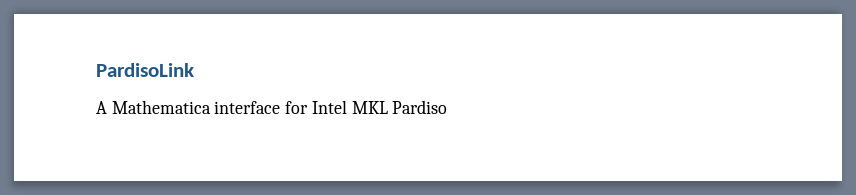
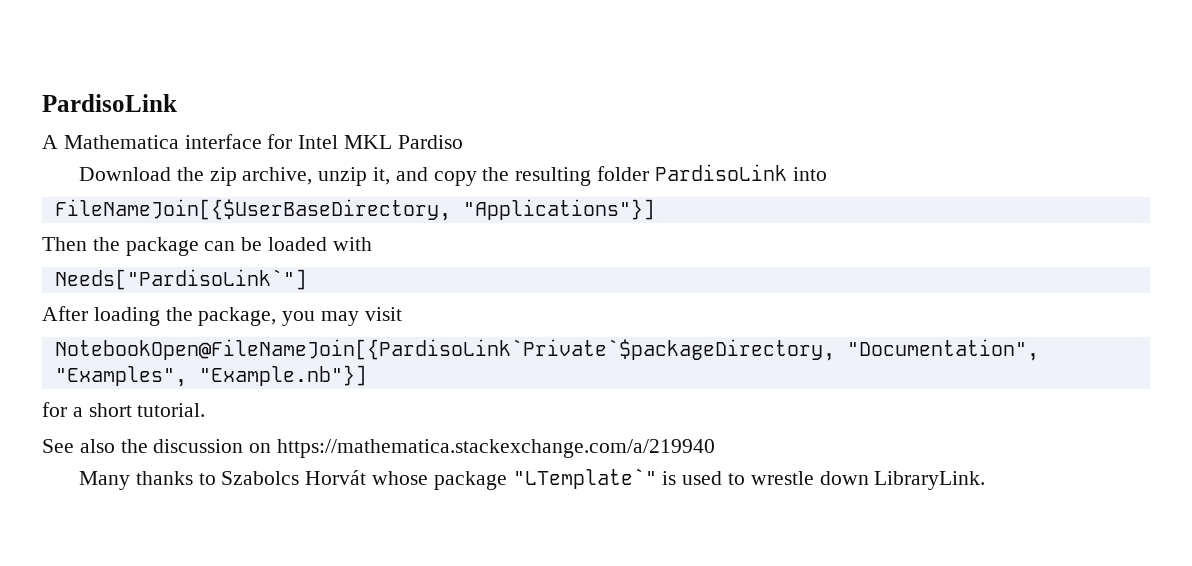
(448, 107) none -> [78,164,827,186] [54,199,655,221] [42,237,372,256] [54,269,307,290] [42,306,402,326] [54,339,1039,361] [54,365,367,387] [42,402,206,417] [42,439,716,458] [78,468,986,490] // Download the zip archive, unzip it, and copy the resulting folder PardisoLink into // FileNameJoin[{$UserBaseDirectory, "Applications"}] // Then the package can be loaded with // Needs["PardisoLink`"] // After loading the package, you may visit // NotebookOpen@FileNameJoin[{PardisoLink`Private`$packageDirectory, "Documentation", "Examples", "Example.nb"}] // for a short tutorial. // See also the discussion on https://mathematica.stackexchange.com/a/219940 // Many thanks to Szabolcs Horvát whose package "LTemplate`" is used to wrestle down LibraryLink.

